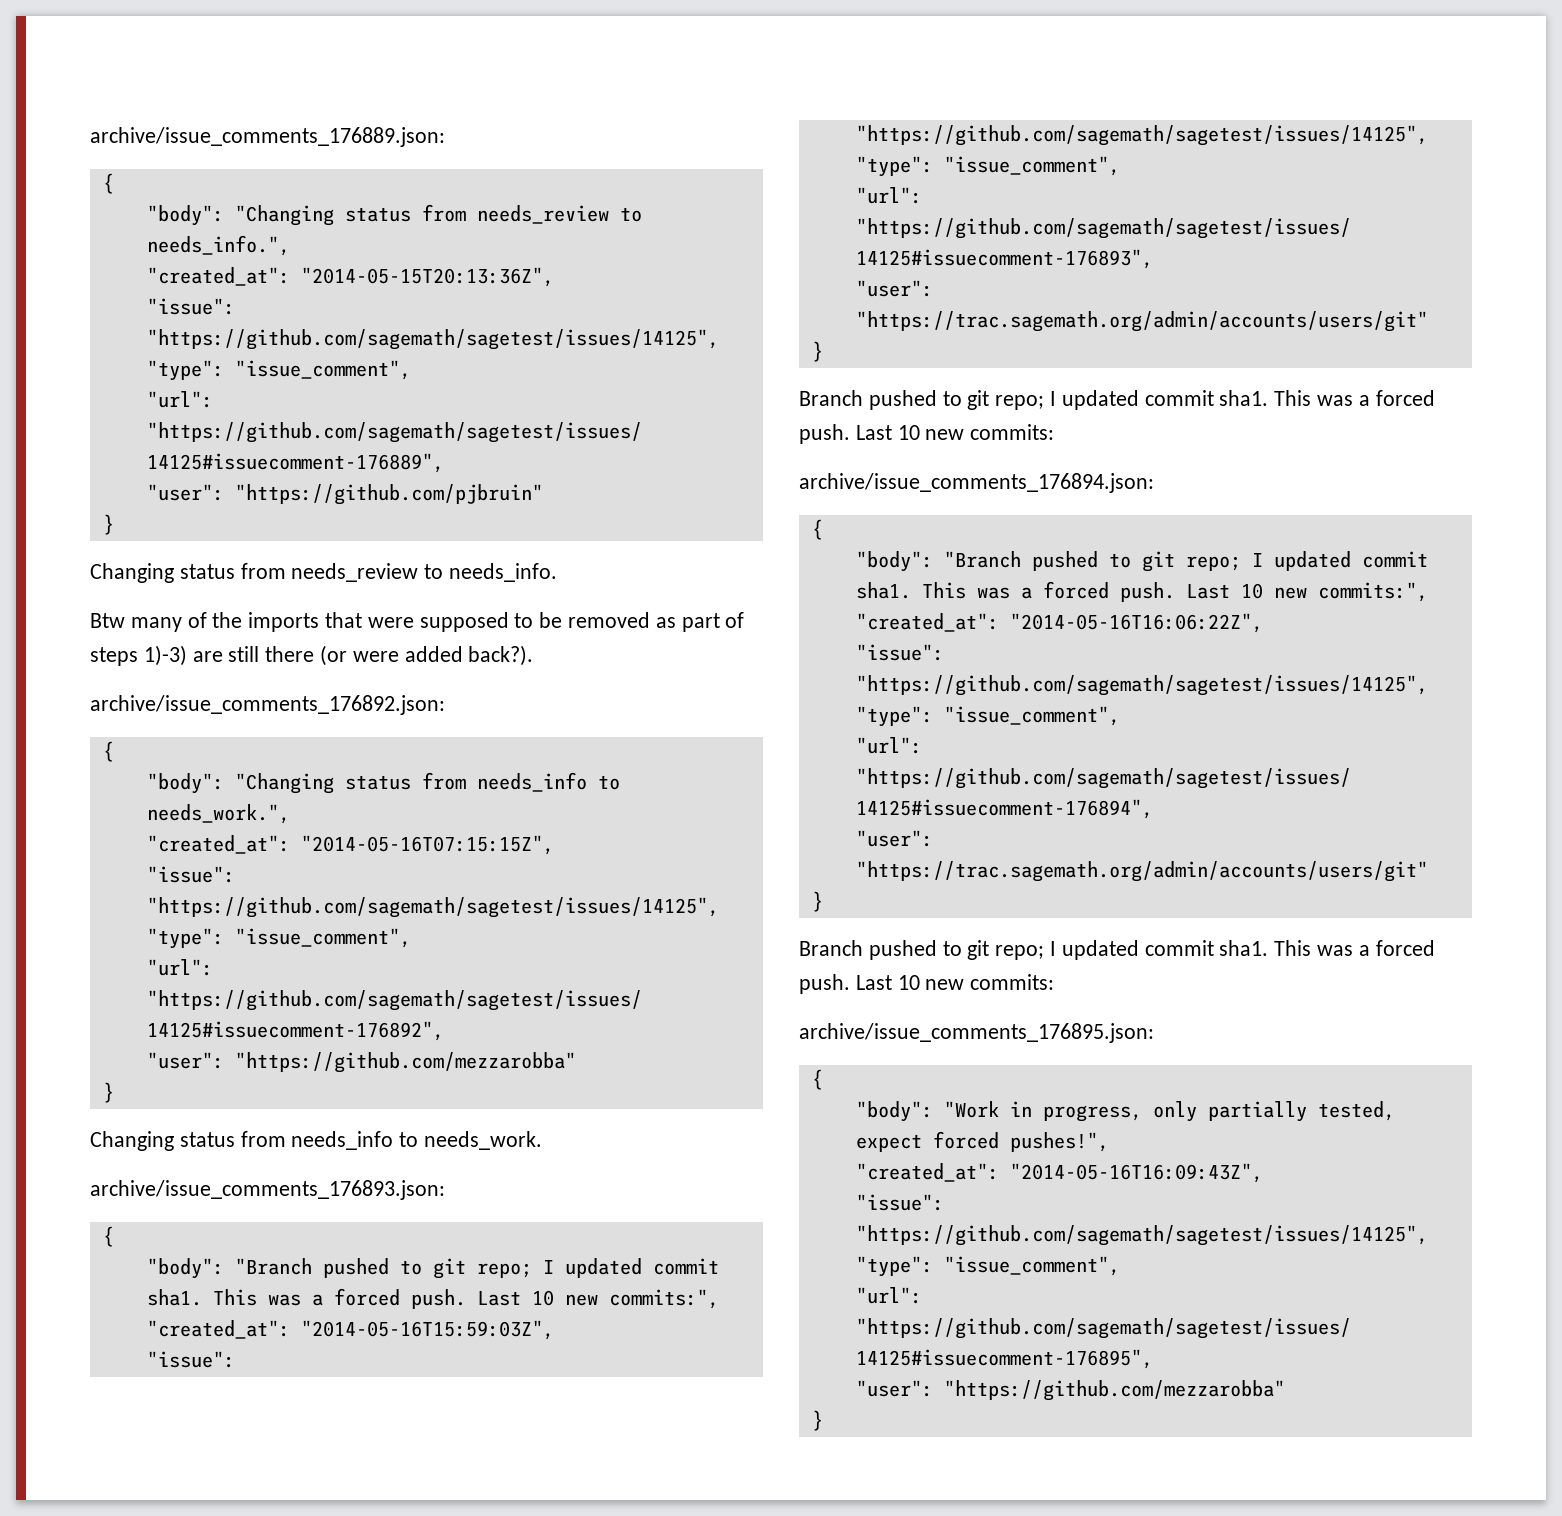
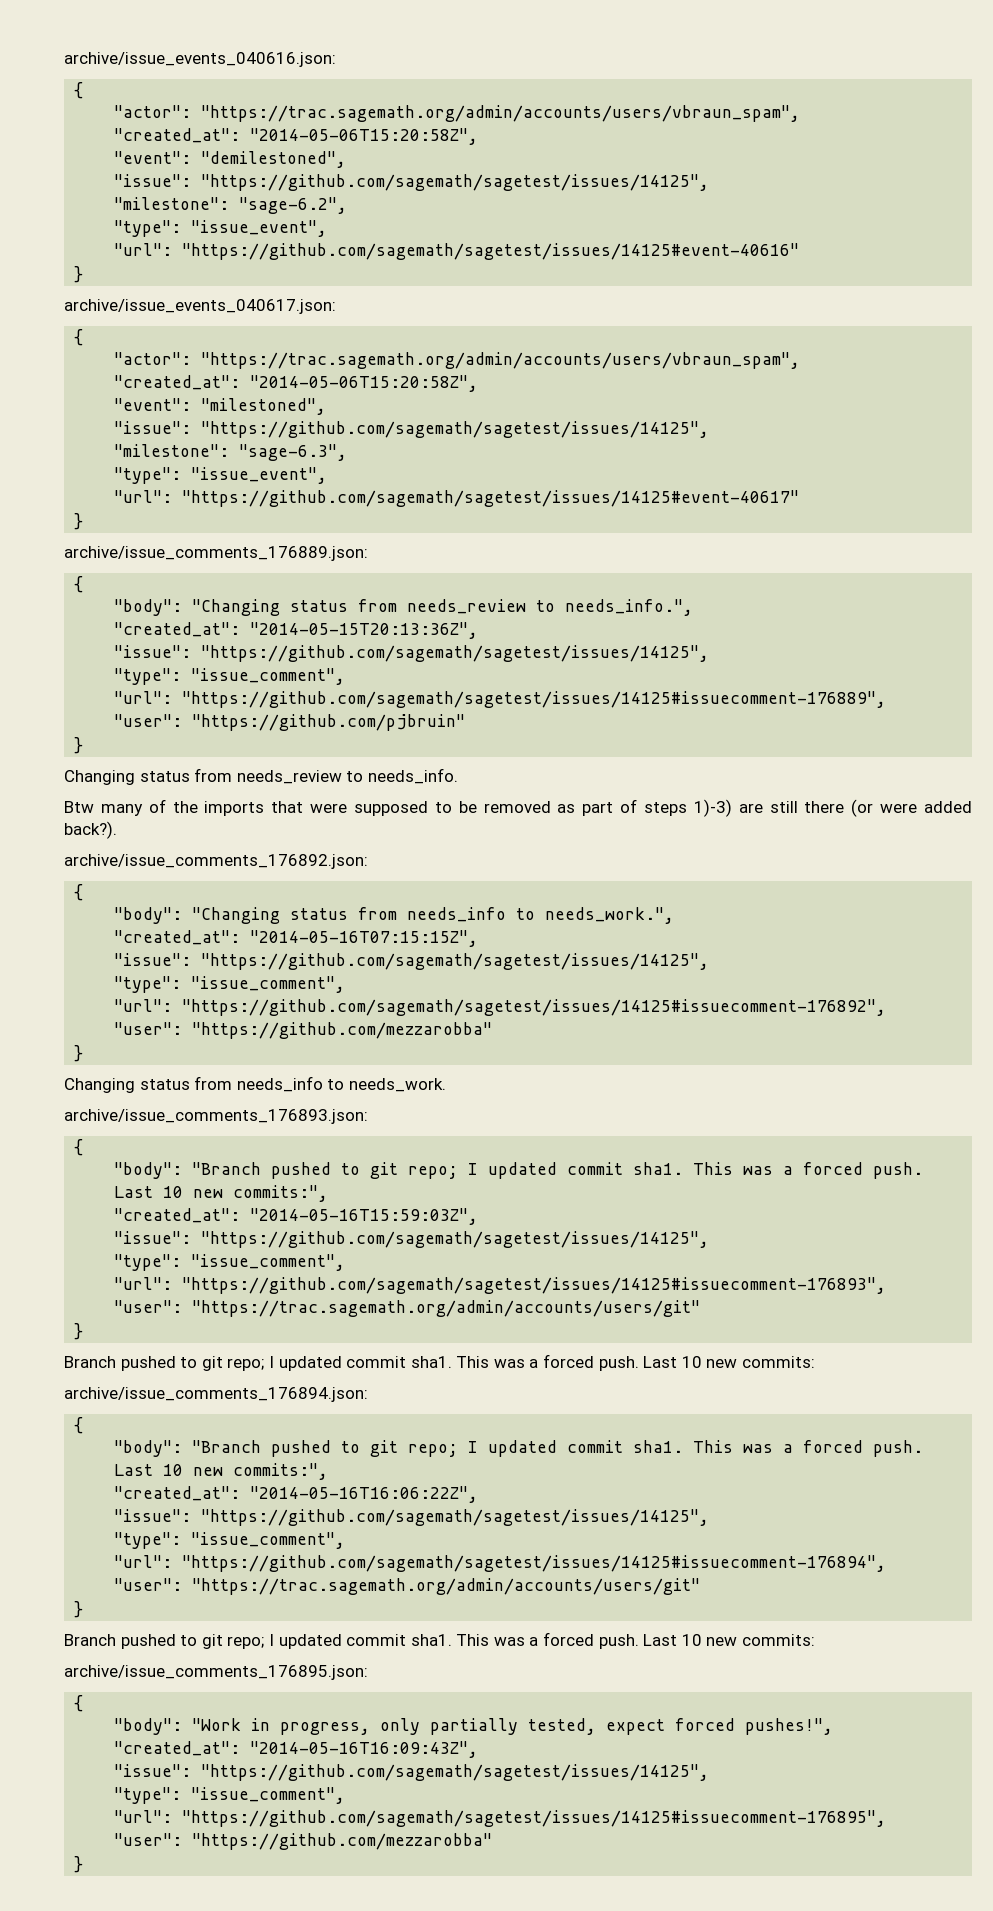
(90, 137) none -> [64,52,336,67] [74,82,84,99] [114,105,801,122] [114,128,479,145] [114,151,347,168] [114,174,710,191] [114,197,348,214] [114,220,328,237] [114,243,800,260] [74,266,84,283] [64,299,336,314] [74,329,84,346] [114,352,801,369] [114,375,479,392] [114,398,327,415] [114,421,710,438] [114,444,348,461] [114,467,328,484] [114,490,800,507] [74,513,84,530] archive/issue_events_040616.json: // { // "actor": "https://trac.sagemath.org/admin/accounts/users/vbraun_spam", // "created_at": "2014-05-06T15:20:58Z", // "event": "demilestoned", // "issue": "https://github.com/sagemath/sagetest/issues/14125", // "milestone": "sage-6.2", // "type": "issue_event", // "url": "https://github.com/sagemath/sagetest/issues/14125#event-40616" // } // archive/issue_events_040617.json: // { // "actor": "https://trac.sagemath.org/admin/accounts/users/vbraun_spam", // "created_at": "2014-05-06T15:20:58Z", // "event": "milestoned", // "issue": "https://github.com/sagemath/sagetest/issues/14125", // "milestone": "sage-6.3", // "type": "issue_event", // "url": "https://github.com/sagemath/sagetest/issues/14125#event-40617" // } //

